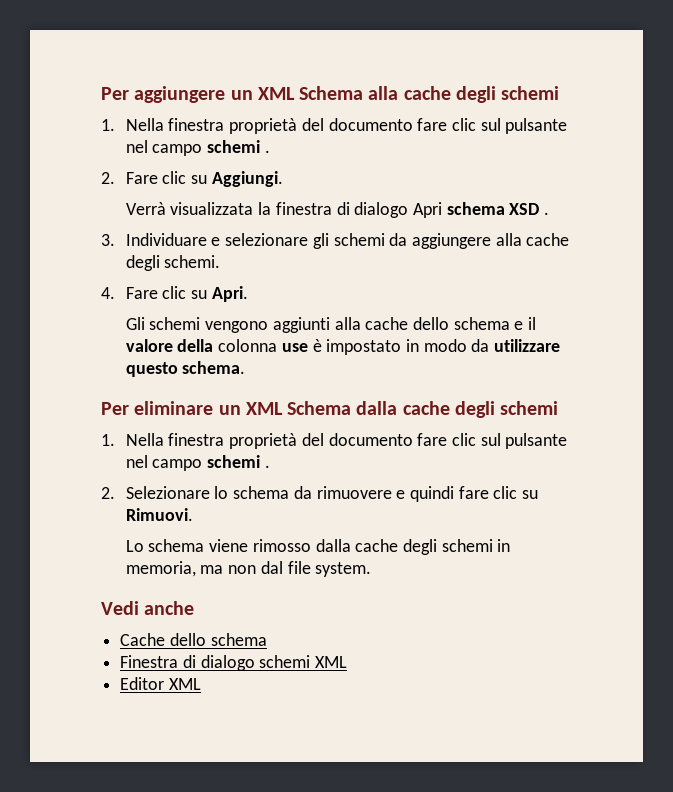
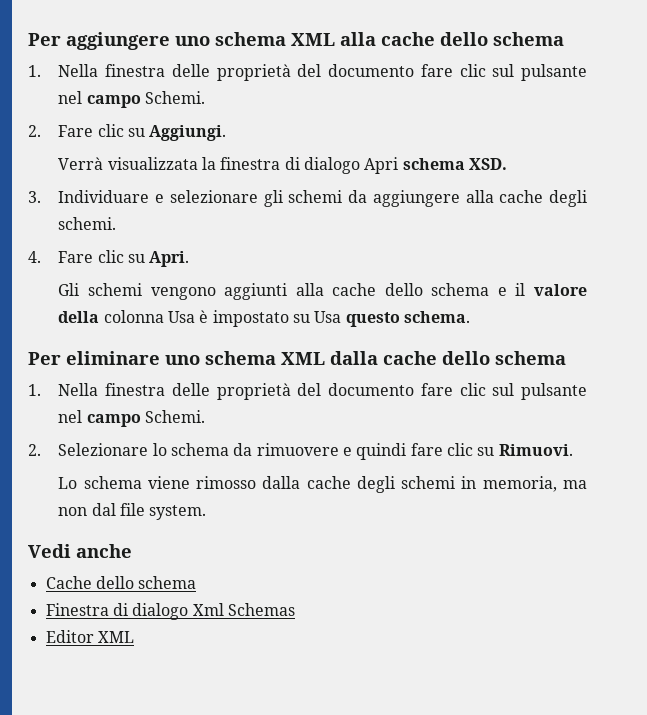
[230,86,560,103] [101,118,568,134] [125,140,270,156] un XML Schema alla cache degli schemi // 1. Nella finestra proprietà del documento fare clic sul pulsante nel campo schemi . -> [175,32,564,46] [28,64,587,81] [58,91,206,108] uno schema XML alla cache dello schema // 1. Nella finestra delle proprietà del documento fare clic sul pulsante nel campo Schemi.
[509,203,550,215] XSD . -> [468,158,507,170] XSD.
[281,343,308,352] use -> [168,311,196,323] Usa
[406,339,561,352] in modo da utilizzare -> [293,311,342,323] su Usa
[218,401,559,418] [101,433,568,449] [125,455,270,471] un XML Schema dalla cache degli schemi // 1. Nella finestra proprietà del documento fare clic sul pulsante nel campo schemi . -> [165,351,566,365] [28,383,587,400] [58,410,206,427] uno schema XML dalla cache dello schema // 1. Nella finestra delle proprietà del documento fare clic sul pulsante nel campo Schemi.
[259,655,348,668] schemi XML -> [192,603,295,616] Xml Schemas

